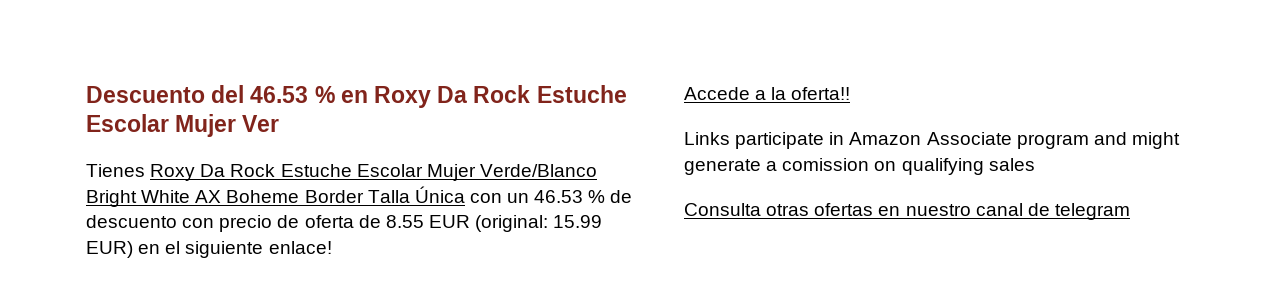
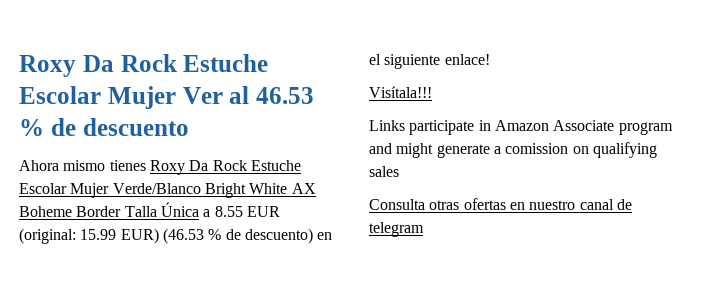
[86,85,368,103] Descuento del 46.53 % en -> (19, 66) none
[86,164,145,177] // Tienes -> [229,86,314,104] [19,118,189,136] [19,160,146,171] al 46.53 % de descuento // Ahora mismo tienes
[469,190,633,203] [86,215,381,232] con un 46.53 % de descuento con precio de oferta de -> [203,209,211,217] a
(133, 249) none -> [162,228,313,244] (46.53 % de descuento)
[684,87,851,100] Accede a la oferta!! -> [369,86,432,98] Visítala!!!

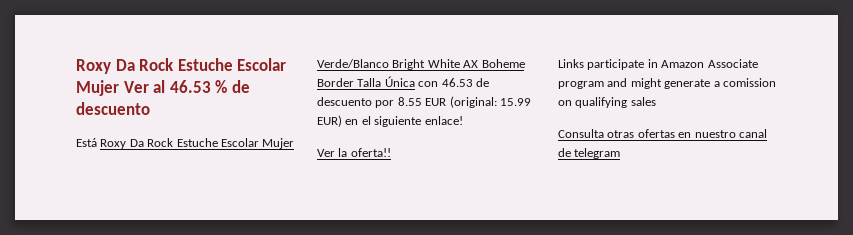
[19,160,146,171] Ahora mismo tienes -> [76,138,97,147] Está
[203,209,211,217] a -> [418,78,489,87] [317,97,395,108] con 46.53 de descuento por
[162,228,313,244] (46.53 % de descuento) -> (342, 121) none
[369,86,432,98] Visítala!!! -> [317,148,391,157] Ver la oferta!!

